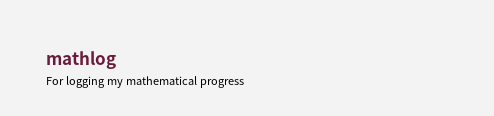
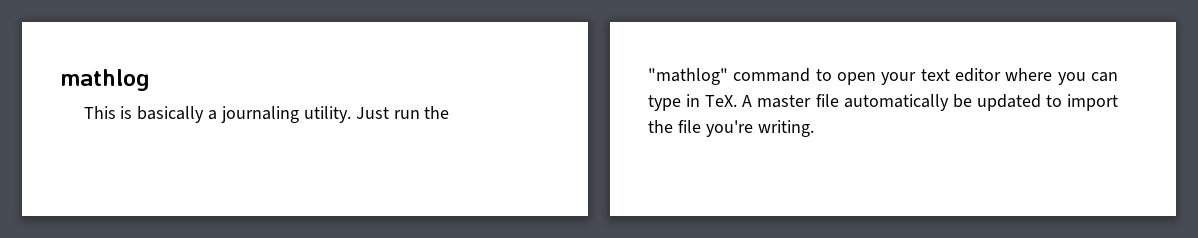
[46,76,244,88] For logging my mathematical progress -> [83,106,450,123] [648,68,1118,85] [648,94,1118,111] [648,120,814,137] This is basically a journaling utility. Just run the "mathlog" command to open your text editor where you can type in TeX. A master file automatically be updated to import the file you're writing.

